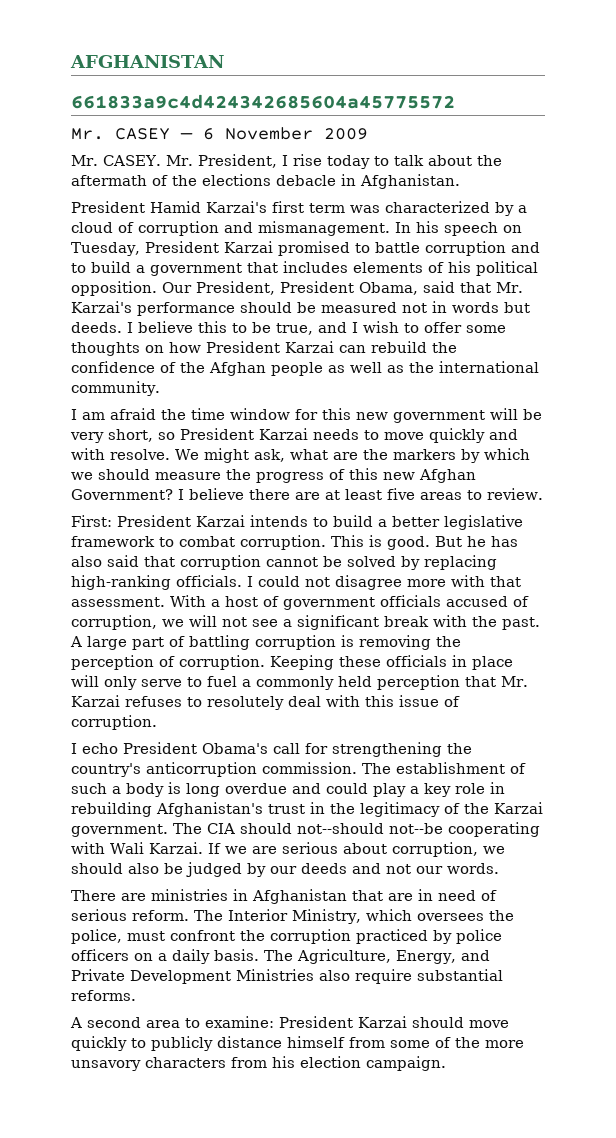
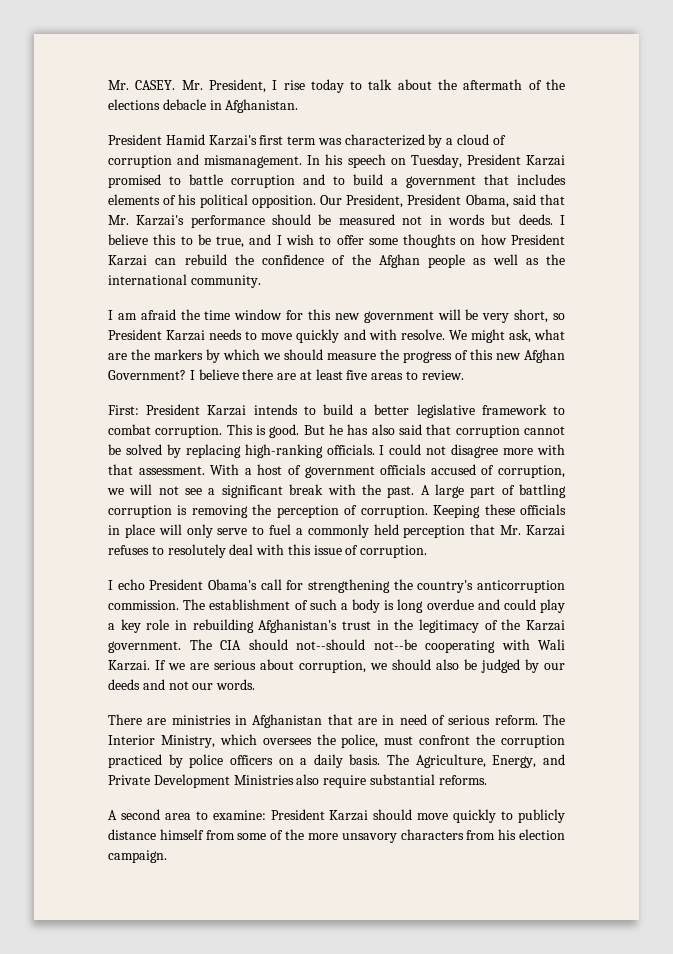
[70,55,224,68] [71,94,455,109] [71,127,368,140] AFGHANISTAN // 661833a9c4d424342685604a45775572 // Mr. CASEY — 6 November 2009 // -> (108, 85) none

